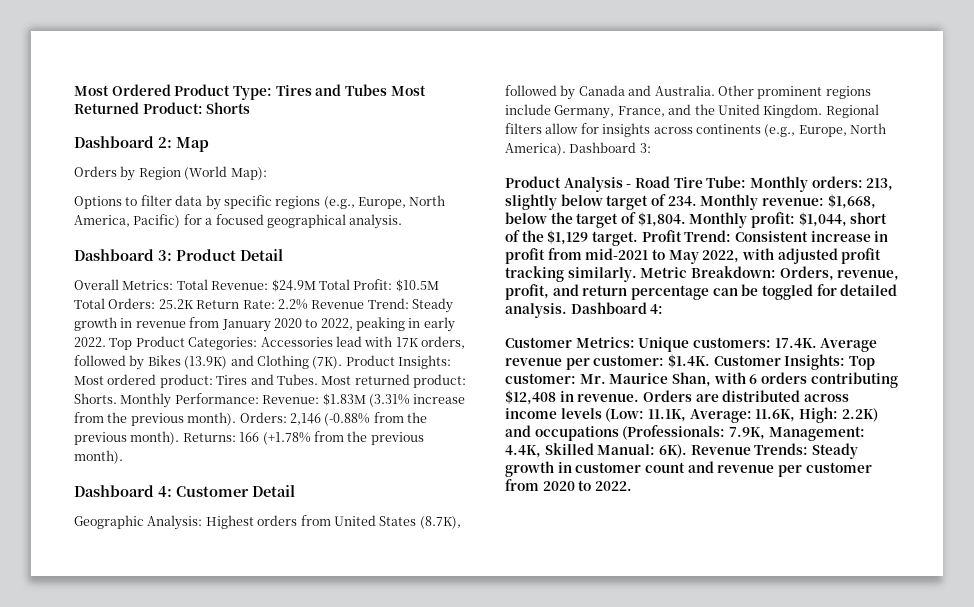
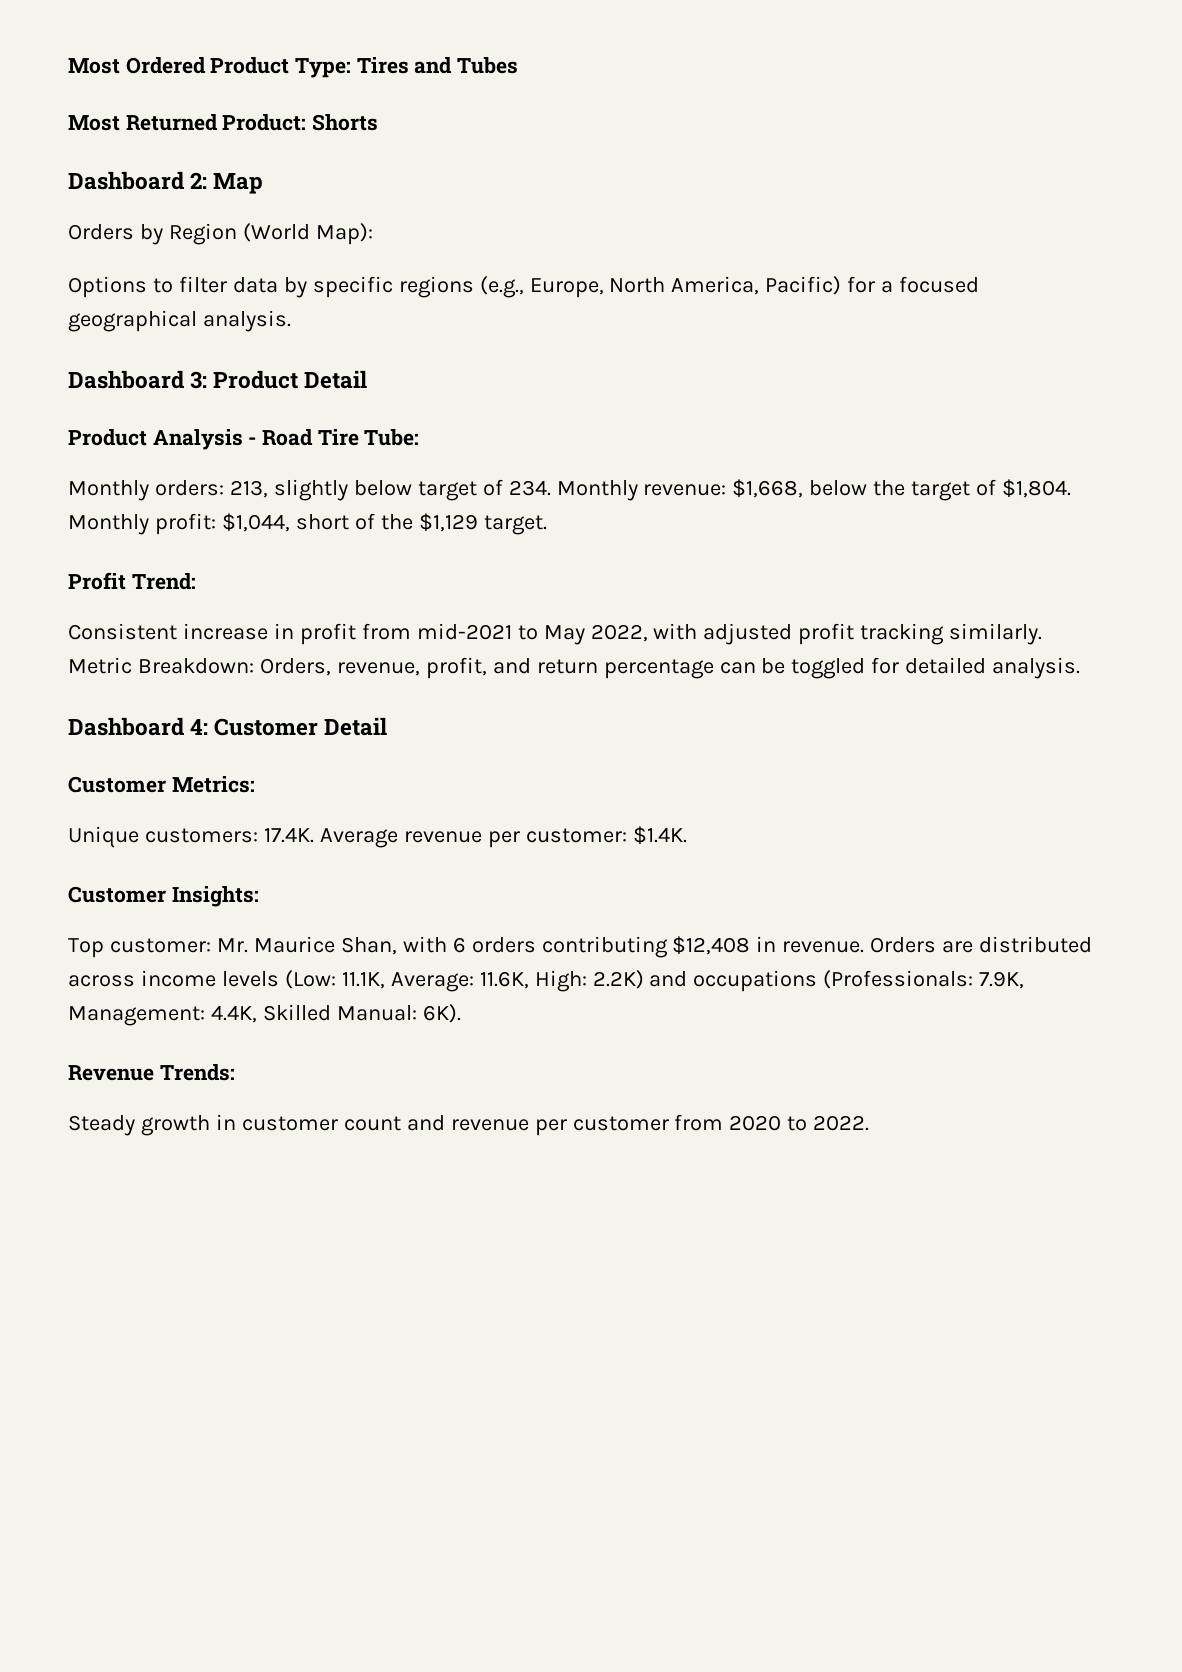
(387, 90) none -> (519, 65) //
[74,279,439,292] [74,298,453,313] [74,317,455,332] [74,336,465,350] [74,355,451,370] [74,374,466,388] [74,393,466,408] [74,412,427,426] [74,431,424,445] [74,450,123,464] [74,485,295,497] [74,515,461,530] [505,85,871,100] [505,104,879,119] [505,123,886,137] [505,142,651,156] // Overall Metrics: Total Revenue: $24.9M Total Profit: $10.5M Total Orders: 25.2K Return Rate: 2.2% Revenue Trend: Steady growth in revenue from January 2020 to 2022, peaking in early 2022. Top Product Categories: Accessories lead with 17K orders, followed by Bikes (13.9K) and Clothing (7K). Product Insights: Most ordered product: Tires and Tubes. Most returned product: Shorts. Monthly Performance: Revenue: $1.83M (3.31% increase from the previous month). Orders: 2,146 (-0.88% from the previous month). Returns: 166 (+1.78% from the previous month). // Dashboard 4: Customer Detail // Geographic Analysis: Highest orders from United States (8.7K), followed by Canada and Australia. Other prominent regions include Germany, France, and the United Kingdom. Regional filters allow for insights across continents (e.g., Europe, North America). Dashboard 3: -> (368, 379) none
(747, 182) none -> (420, 437) //
(638, 238) none -> (547, 525) //
(732, 236) none -> (196, 581) //
[570,302,664,314] Dashboard 4: -> [68,717,388,736] // Dashboard 4: Customer Detail
(635, 342) none -> (255, 784) //
(710, 361) none -> (687, 835) //
(846, 362) none -> (259, 896) //
(687, 451) none -> (461, 1013) //
(809, 449) none -> (235, 1072) //

